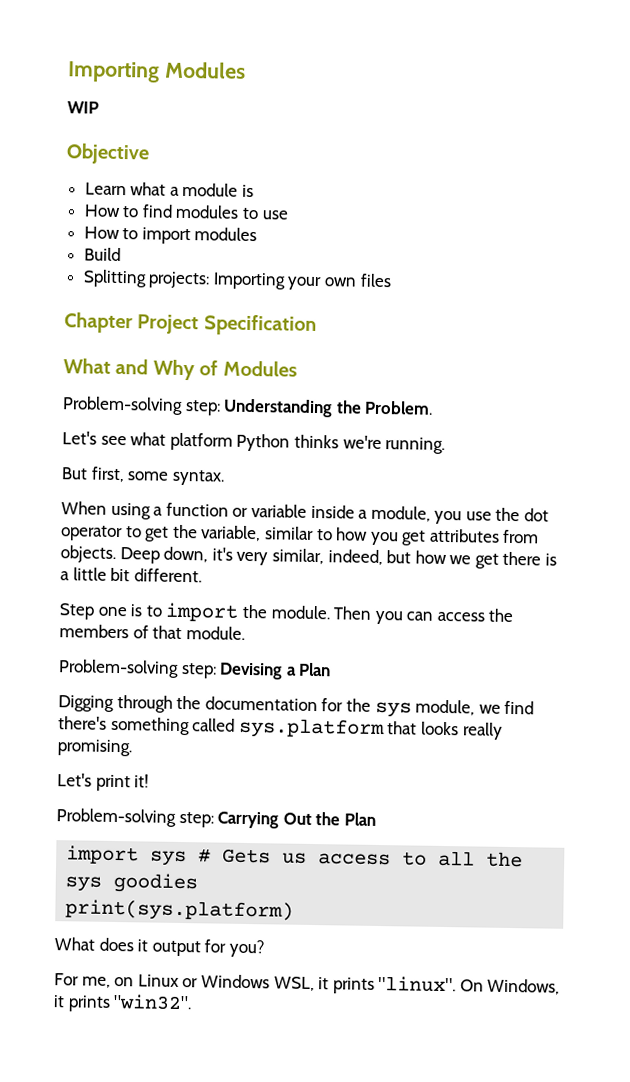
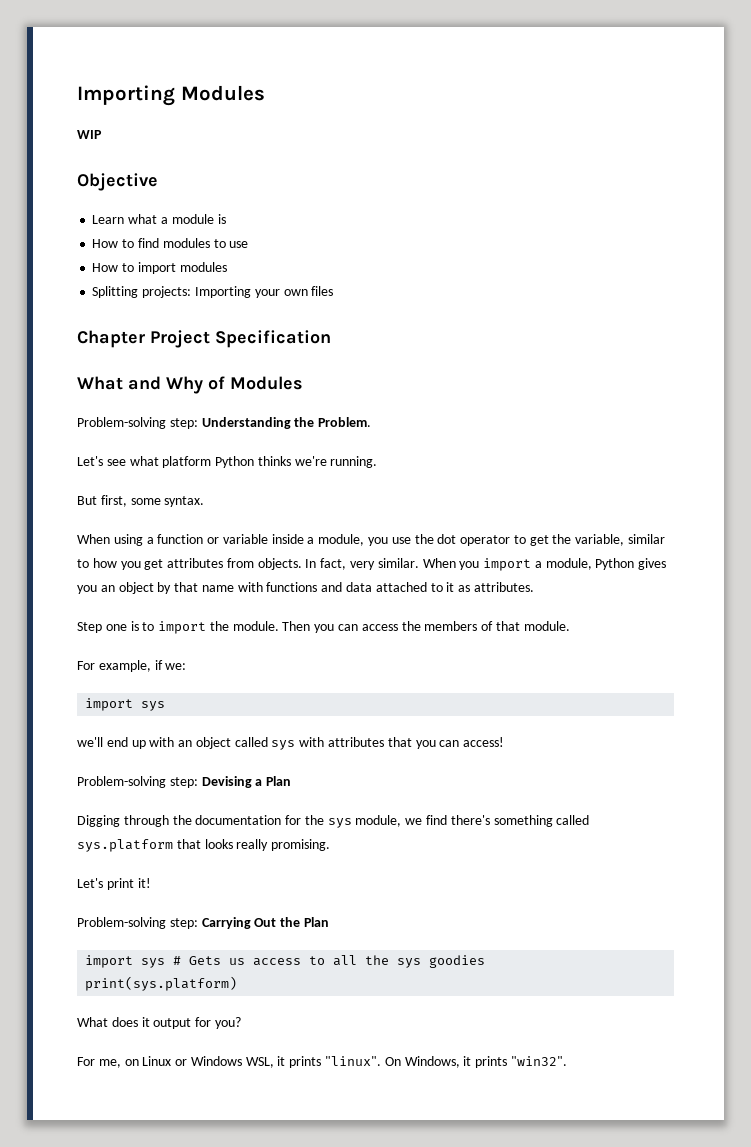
[83,247,121,262] // Build -> (227, 267) none
[119,546,558,569] [60,567,202,583] Deep down, it's very similar, indeed, but how we get there is a little bit different. -> [305,558,667,571] [77,582,534,594] In fact, very similar. When you import a module, Python gives you an object by that name with functions and data attached to it as attributes.
(245, 633) none -> [77,660,187,672] [85,698,166,711] [77,737,505,750] // For example, if we: // import sys // we'll end up with an object called sys with attributes that you can access!

